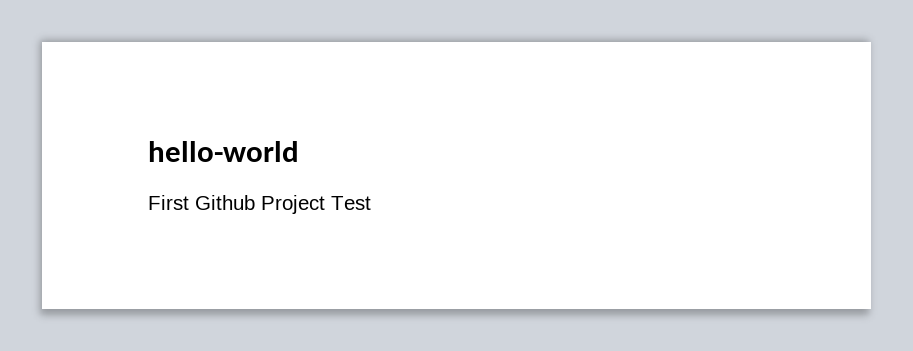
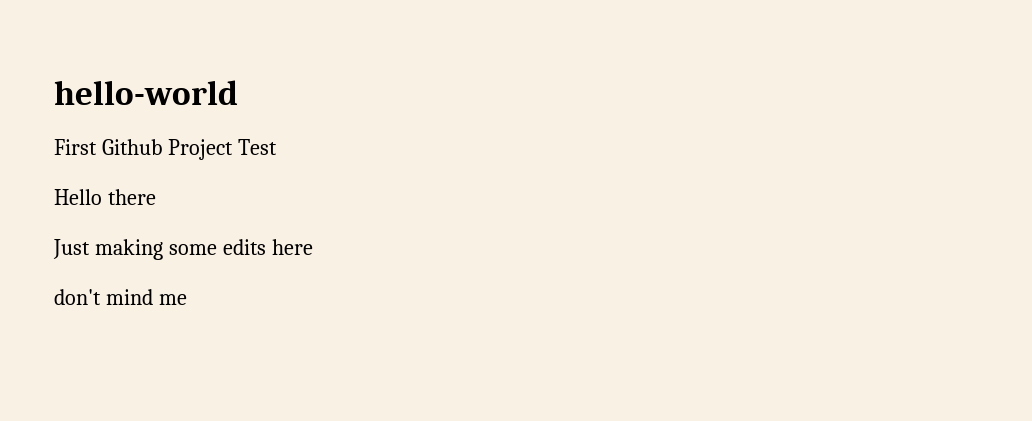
(371, 203) none -> [54,189,156,205] [53,239,313,260] [54,289,187,305] // Hello there // Just making some edits here // don't mind me

